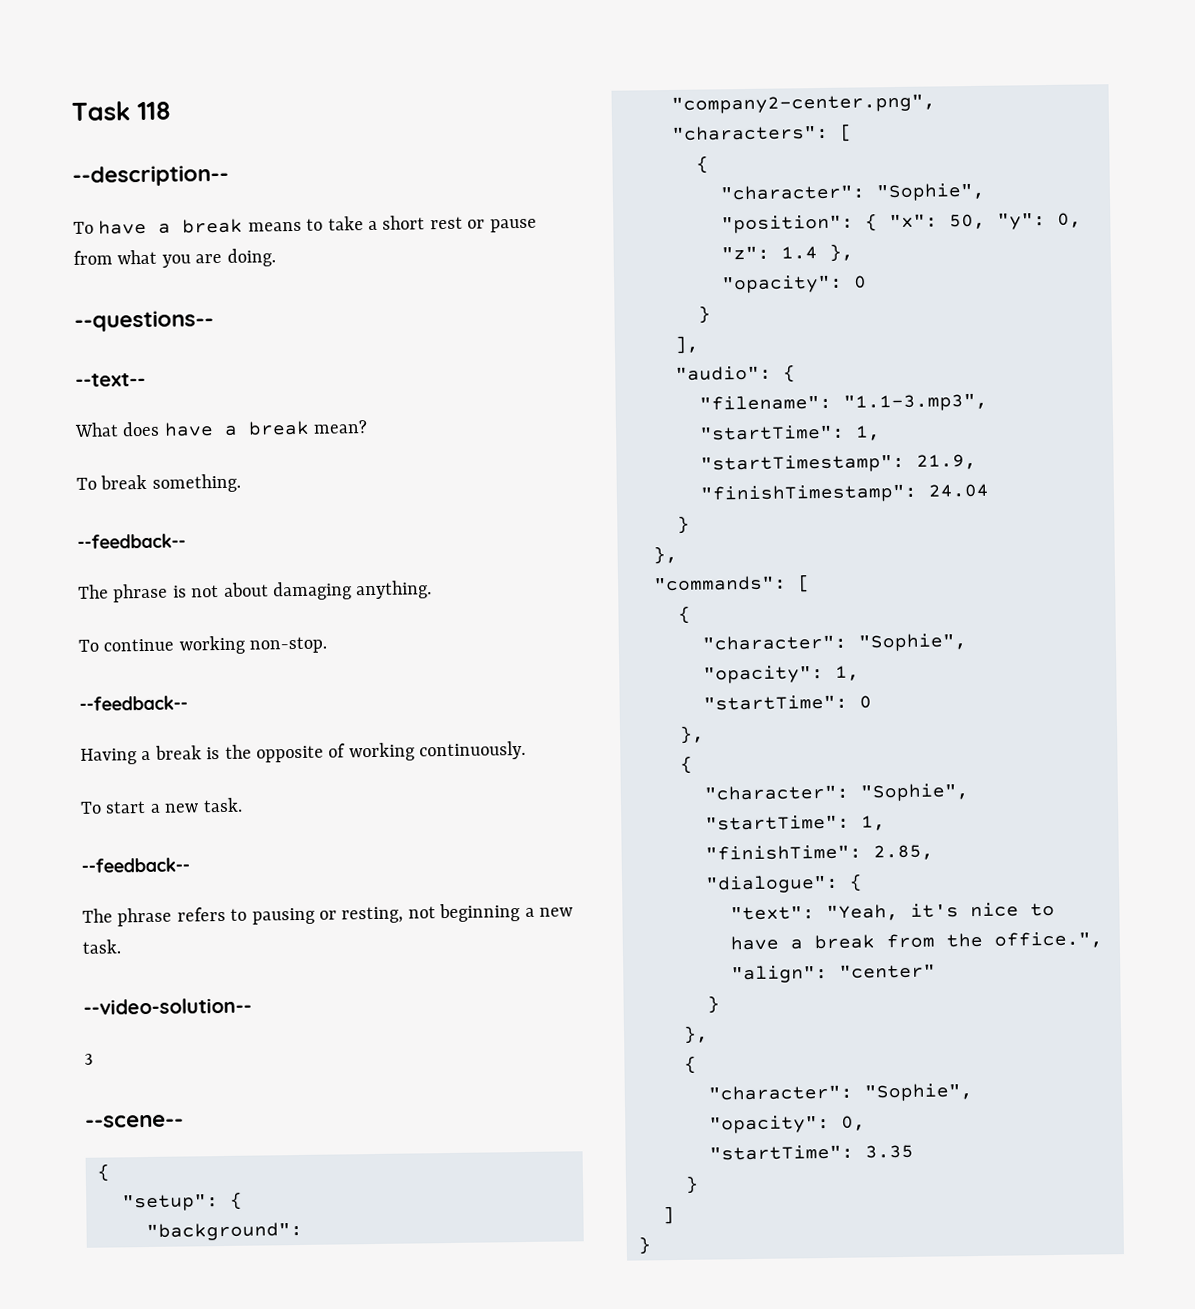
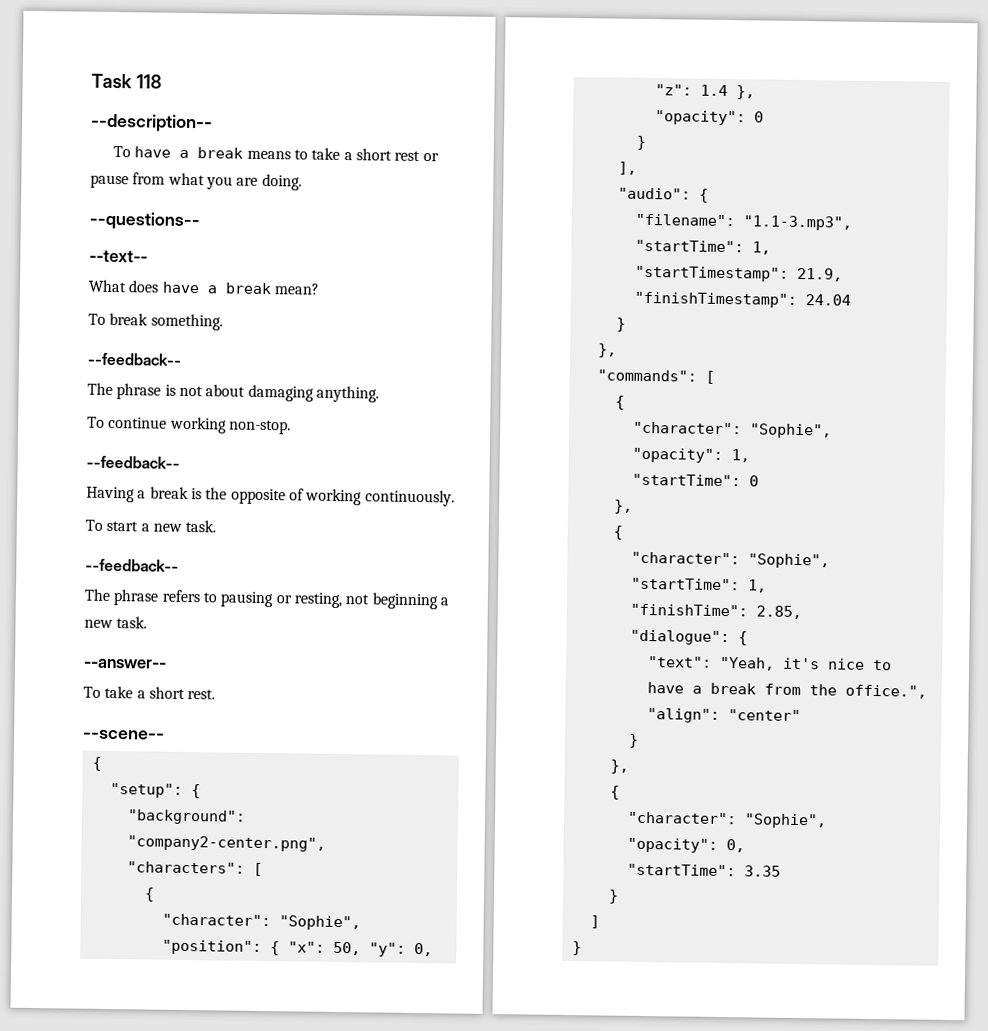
[83,997,252,1015] [84,1053,93,1065] --video-solution-- // 3 -> [83,658,167,669] [83,685,216,700] --answer-- // To take a short rest.

